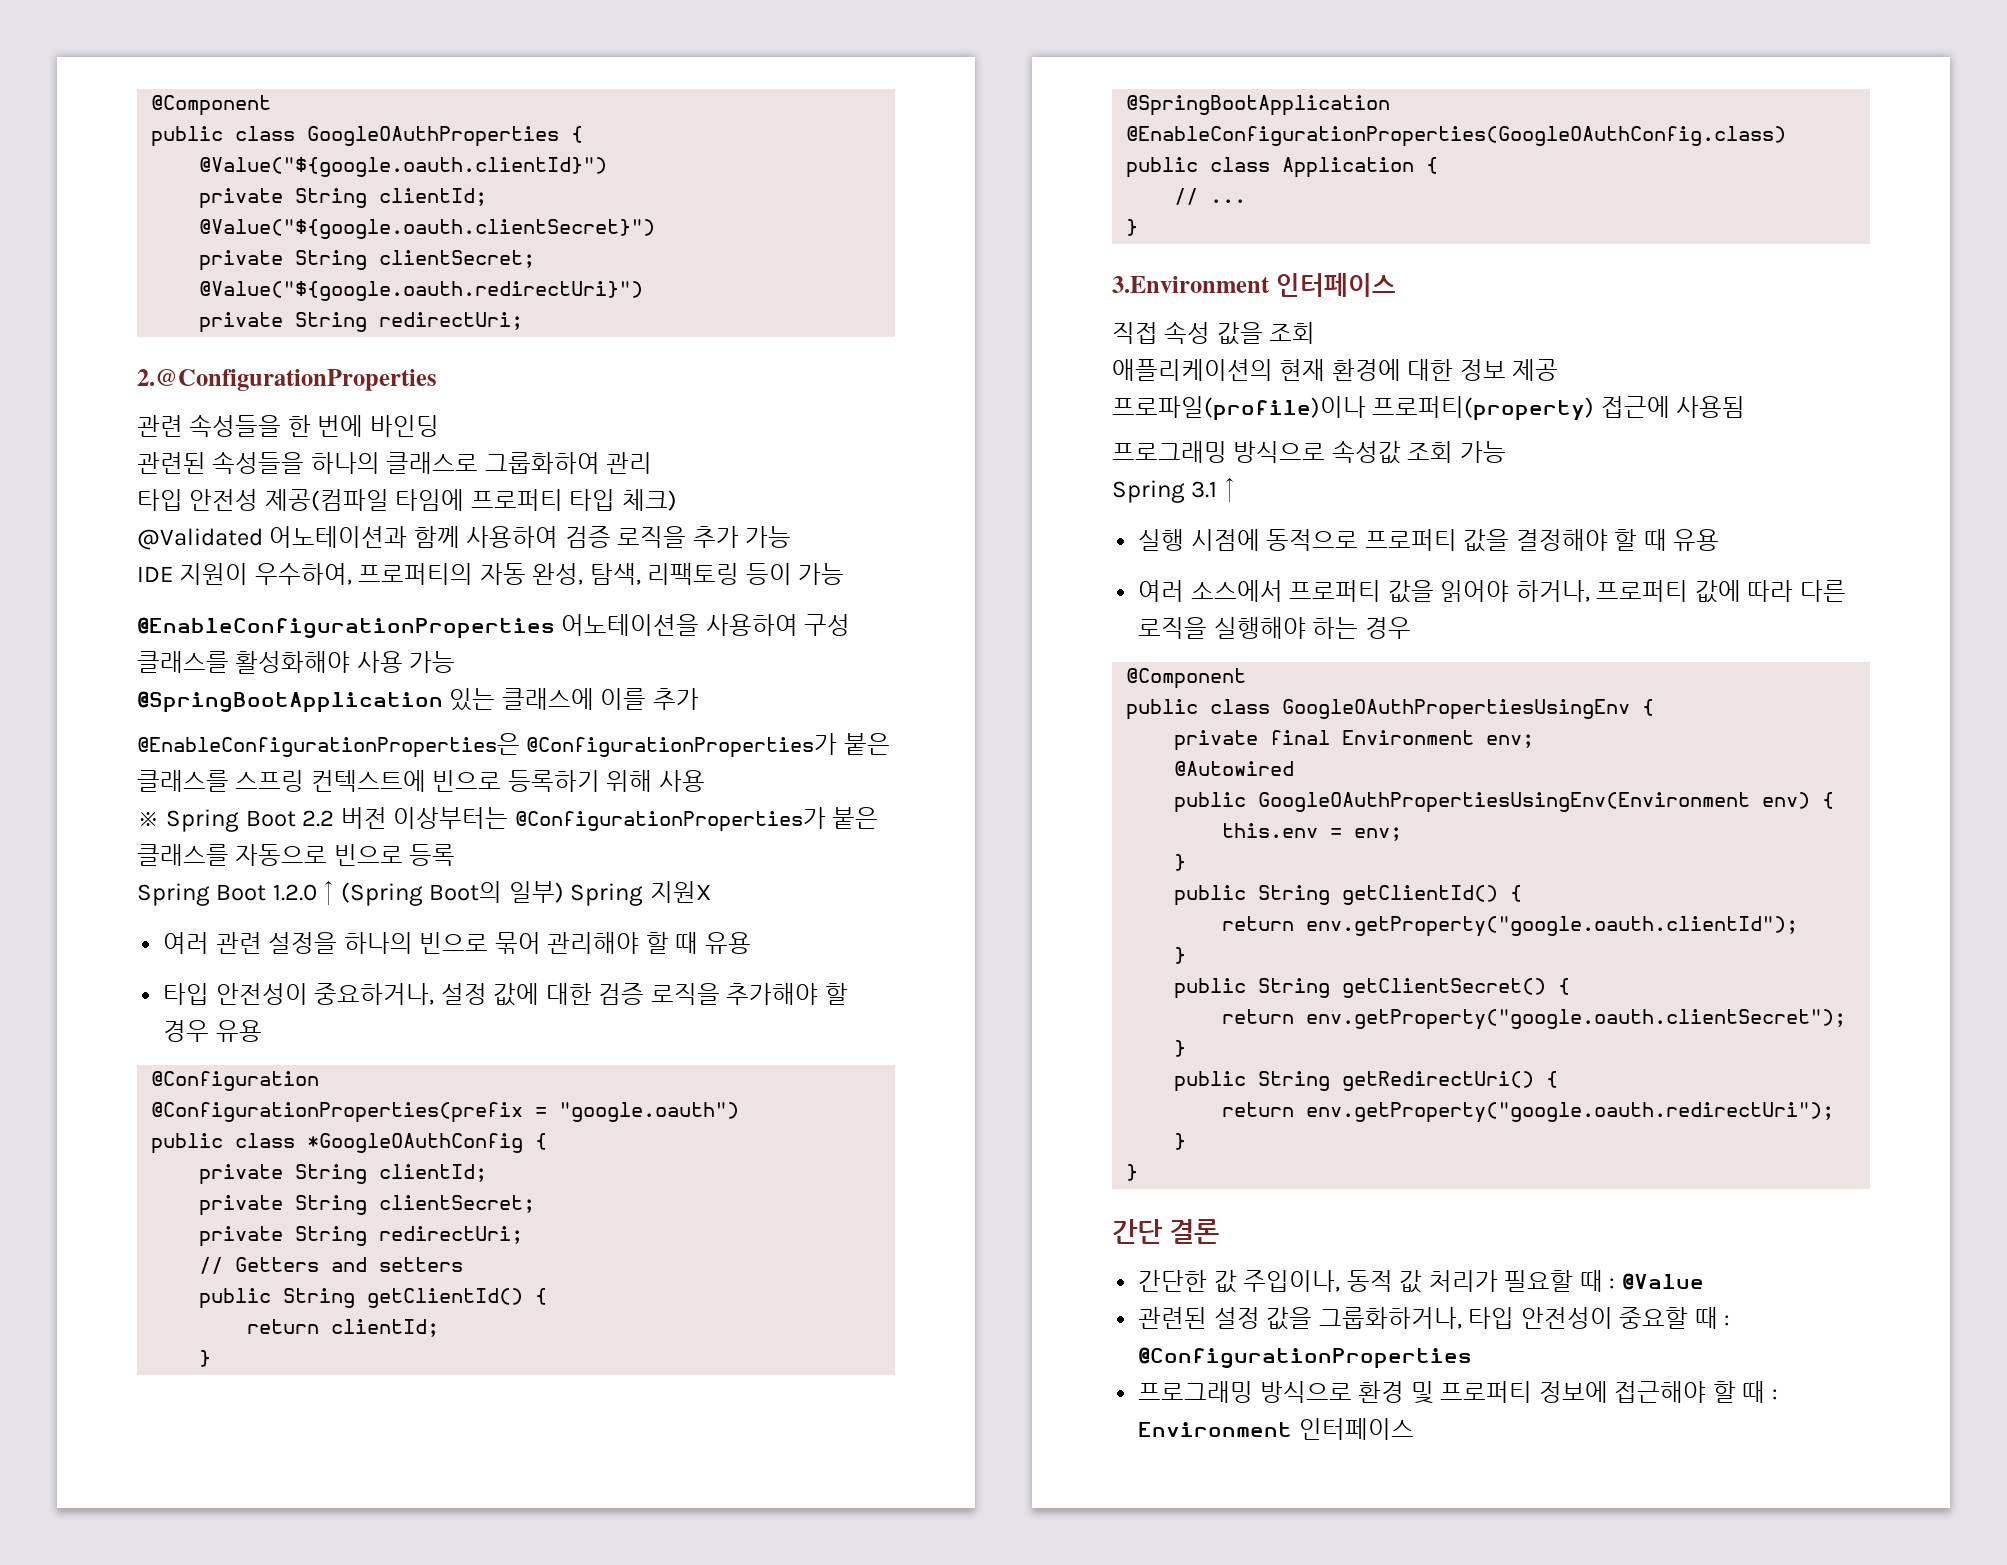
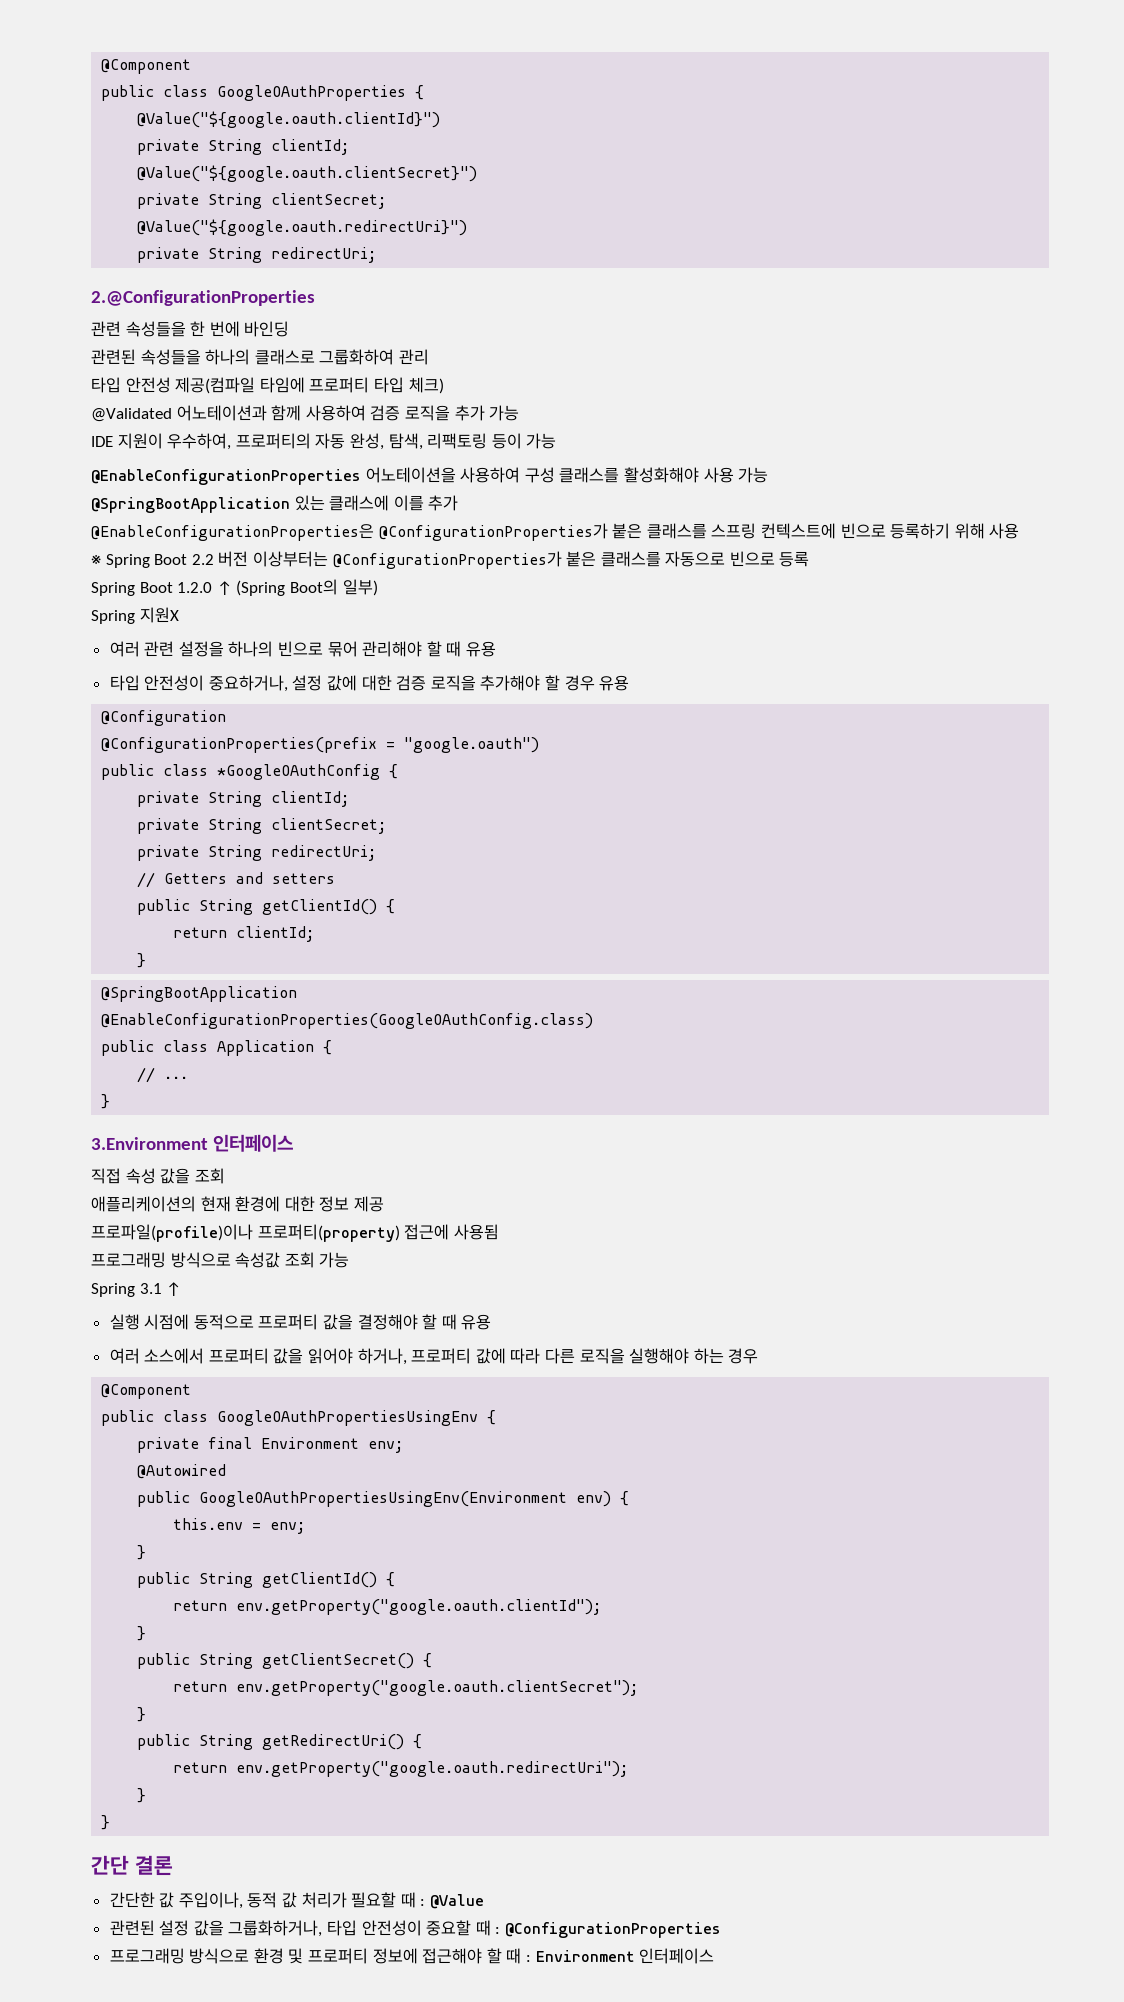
(564, 892) none -> (378, 587) //

